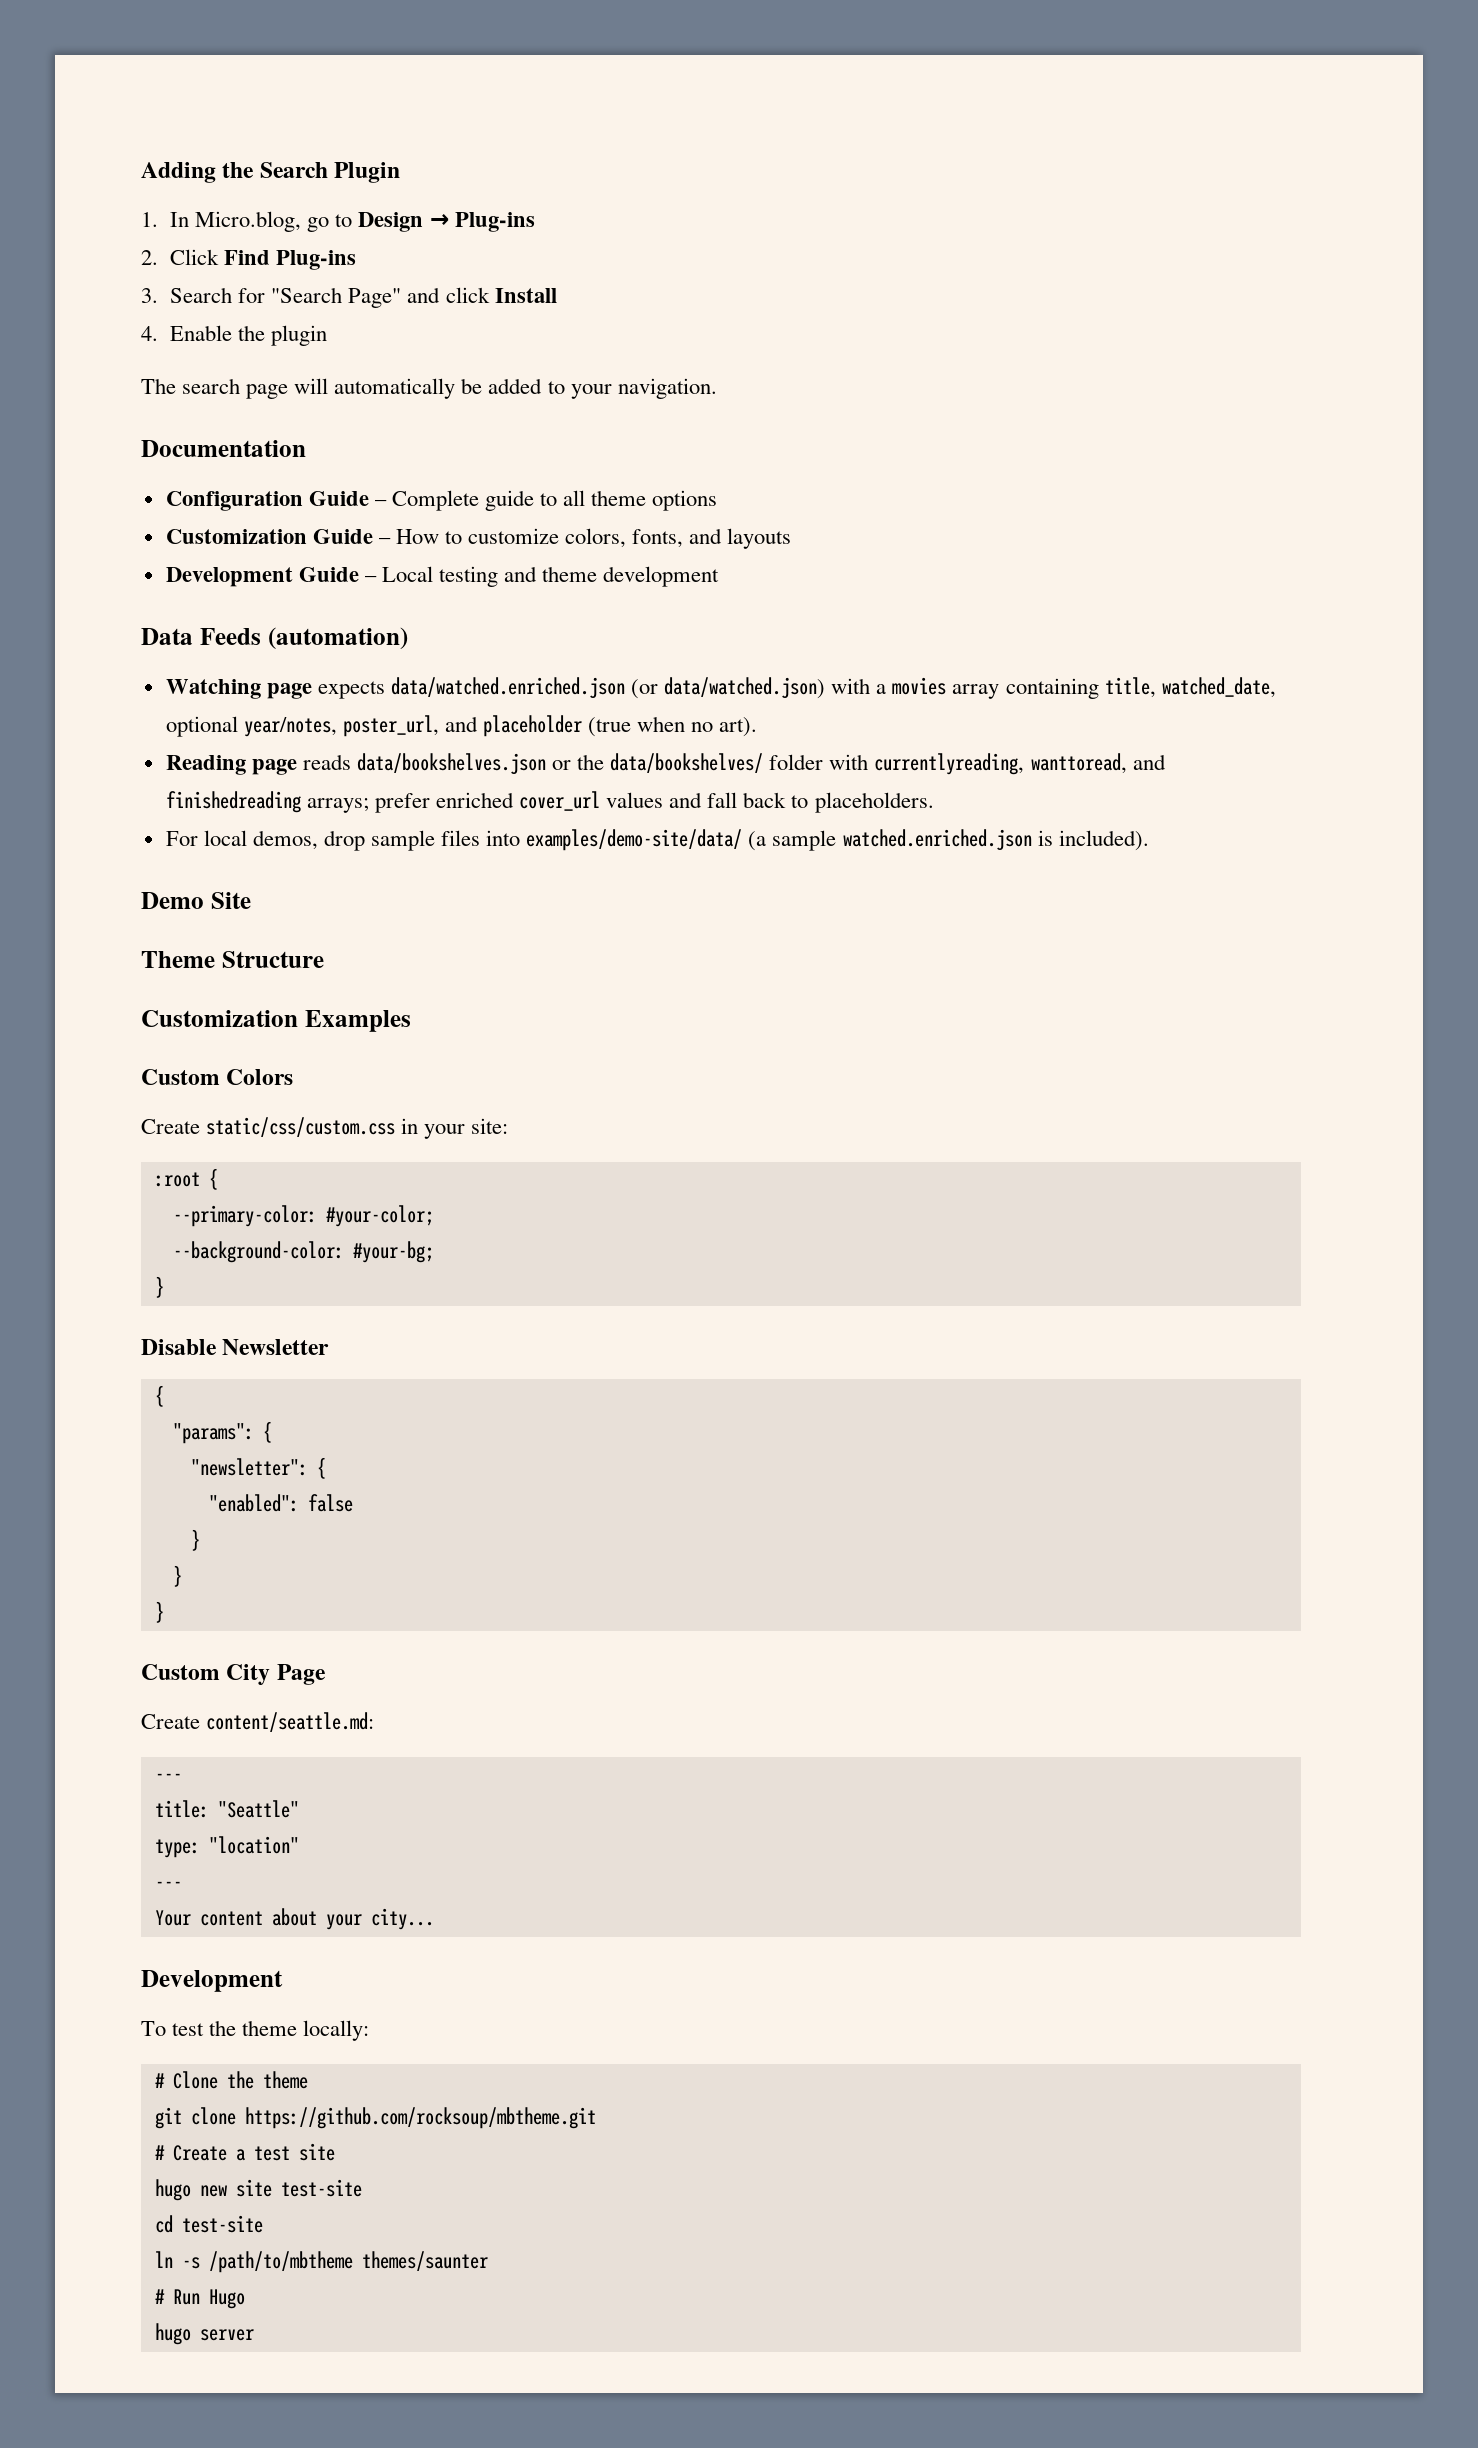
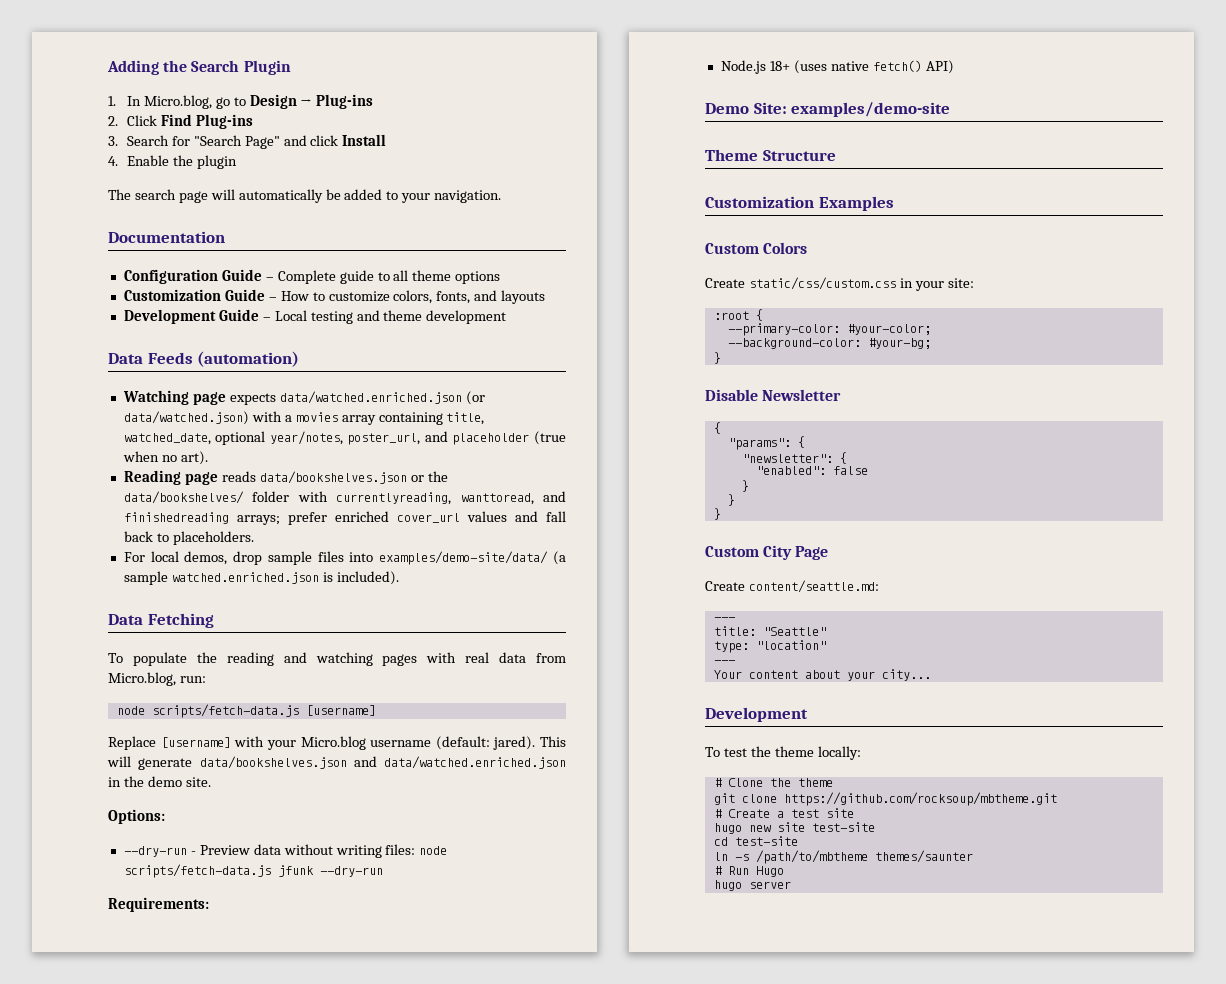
(1149, 840) none -> [108,613,214,628] [108,652,566,666] [108,672,206,686] [116,704,376,718] [108,736,566,750] [107,756,566,770] [108,776,211,787] [108,809,165,824] [123,844,448,858] [123,864,383,878] [108,897,209,912] [720,60,954,74] // Data Fetching // To populate the reading and watching pages with real data from Micro.blog, run: // node scripts/fetch-data.js [username] // Replace [username] with your Micro.blog username (default: jared). This will generate data/bookshelves.json and data/watched.enriched.json in the demo site. // Options: // --dry-run - Preview data without writing files: node scripts/fetch-data.js jfunk --dry-run // Requirements: // Node.js 18+ (uses native fetch() API)
[210,892,251,909] Site -> [753,102,951,117] Site: examples/demo-site

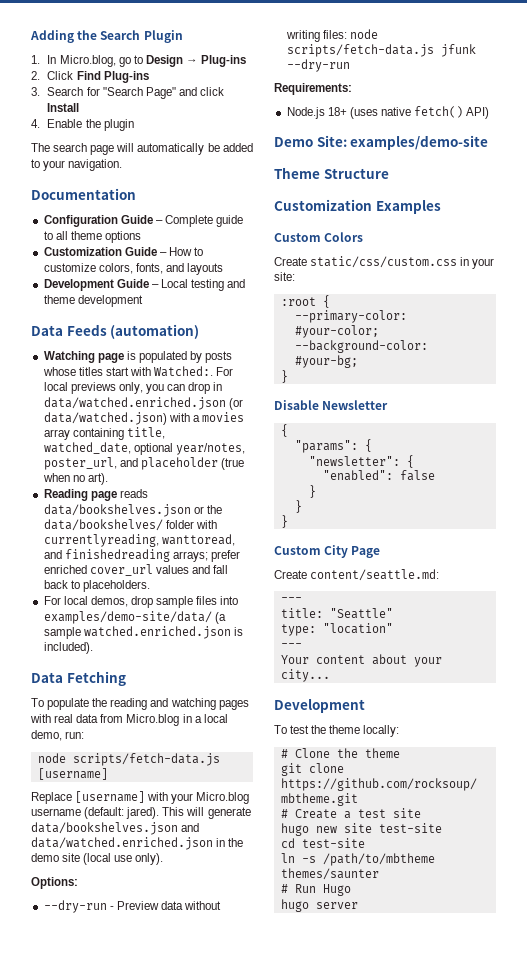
[229,393,276,405] expects -> [126,351,233,363] [42,366,234,377] [43,382,223,394] is populated by posts whose titles start with Watched:. For local previews only, you can drop in
[108,672,176,686] Micro.blog, -> [126,714,228,726] [31,730,62,741] Micro.blog in a local demo,
[185,777,211,787] site. -> [62,853,164,865] site (local use only).

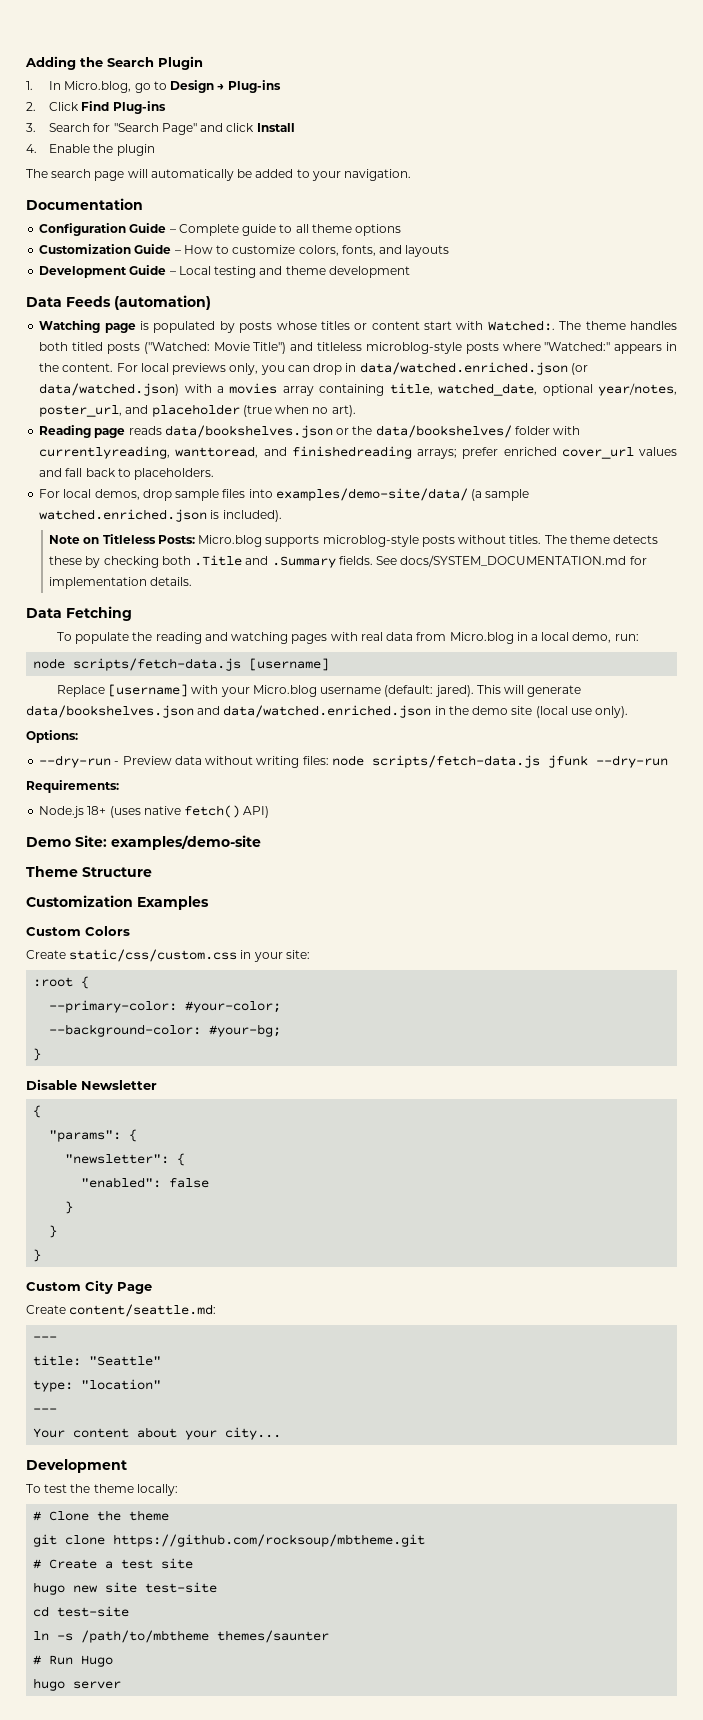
(103, 371) none -> [354,321,420,330] or content
(214, 371) none -> [559,321,677,330] [39,342,677,354] [39,363,114,372] The theme handles both titled posts ("Watched: Movie Title") and titleless microblog-style posts where "Watched:" appears in the content.
(93, 648) none -> [49,534,659,547] [49,555,647,568] [49,577,193,589] // Note on Titleless Posts: Micro.blog supports microblog-style posts without titles. The theme detects these by checking both .Title and .Summary fields. See docs/SYSTEM_DOCUMENTATION.md for implementation details.

